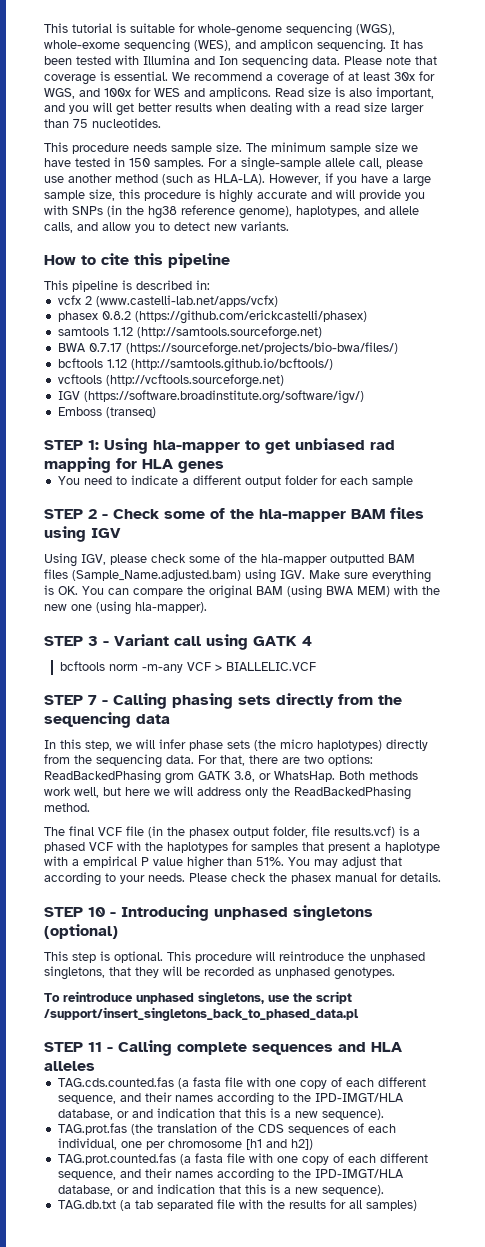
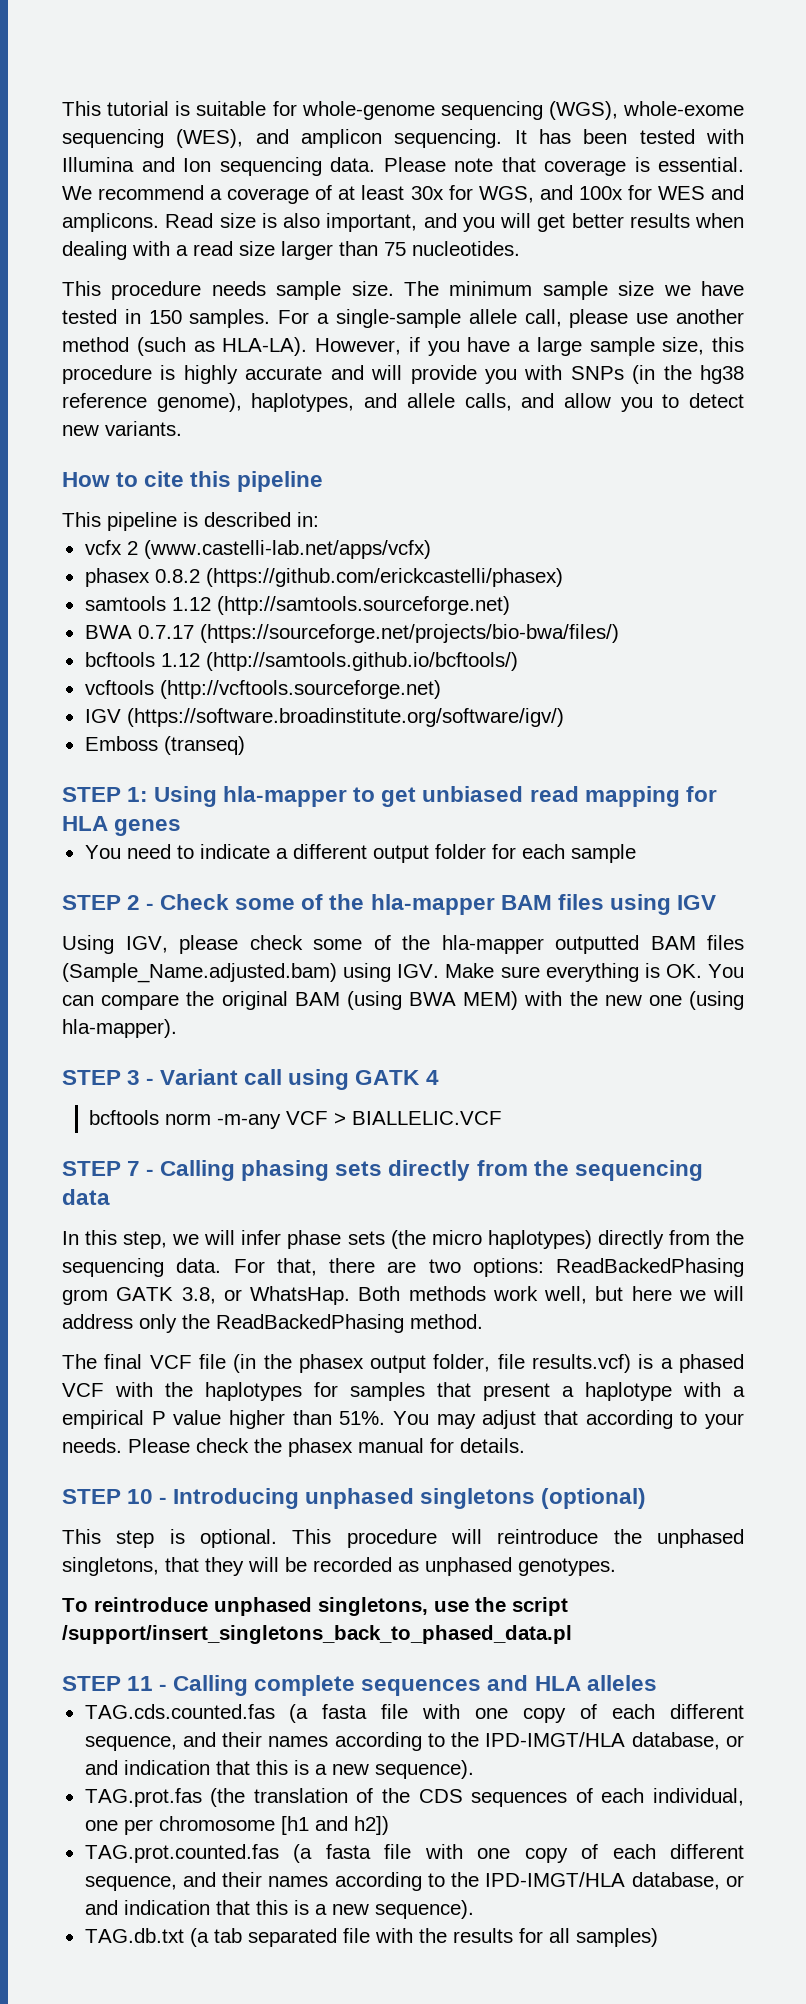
[370,440,395,450] rad -> [529,786,579,802] read

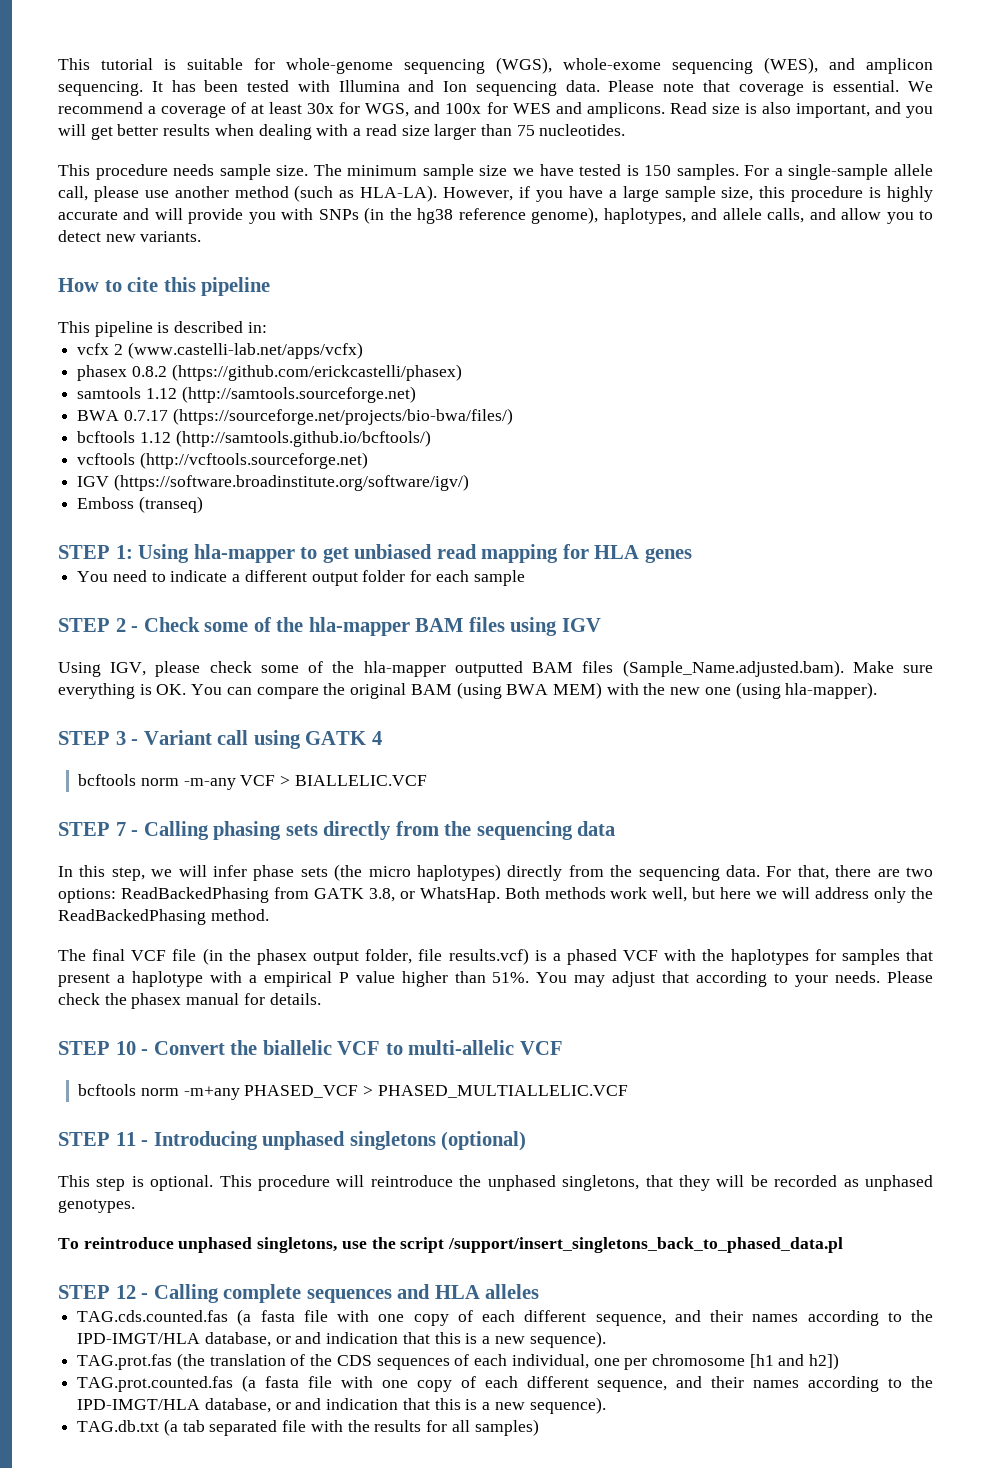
[124,309,141,324] in -> [626,165,639,176] is
[62,963,440,983] (Sample_Name.adjusted.bam) using IGV. -> [622,660,844,677] (Sample_Name.adjusted.bam).
[62,1289,108,1305] grom -> [273,887,309,899] from
(168, 1500) none -> [153,1040,563,1055] [78,1084,628,1100] [58,1132,149,1146] Convert the biallelic VCF to multi-allelic VCF // bcftools norm -m+any PHASED_VCF > PHASED_MULTIALLELIC.VCF // STEP 11 -
[127,1676,154,1691] 11 -> [115,1285,136,1299] 12

